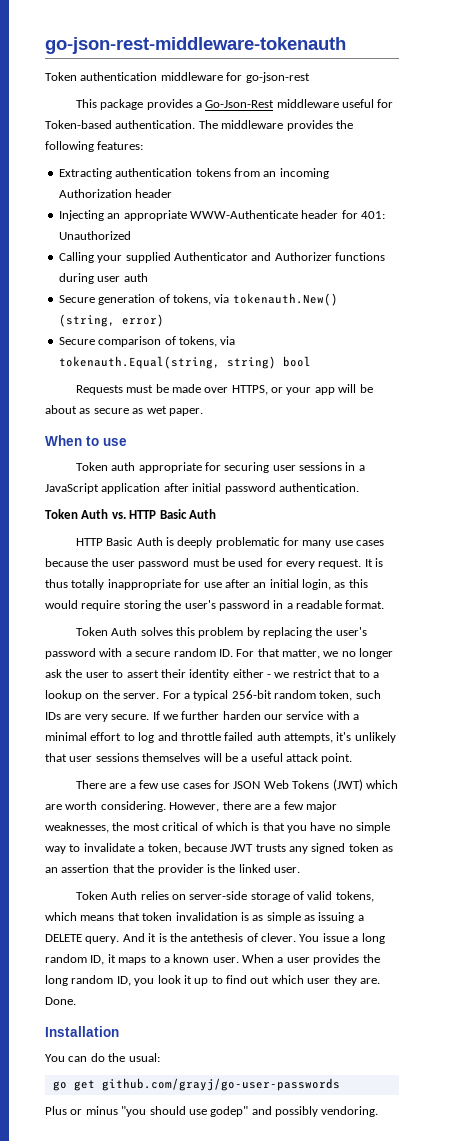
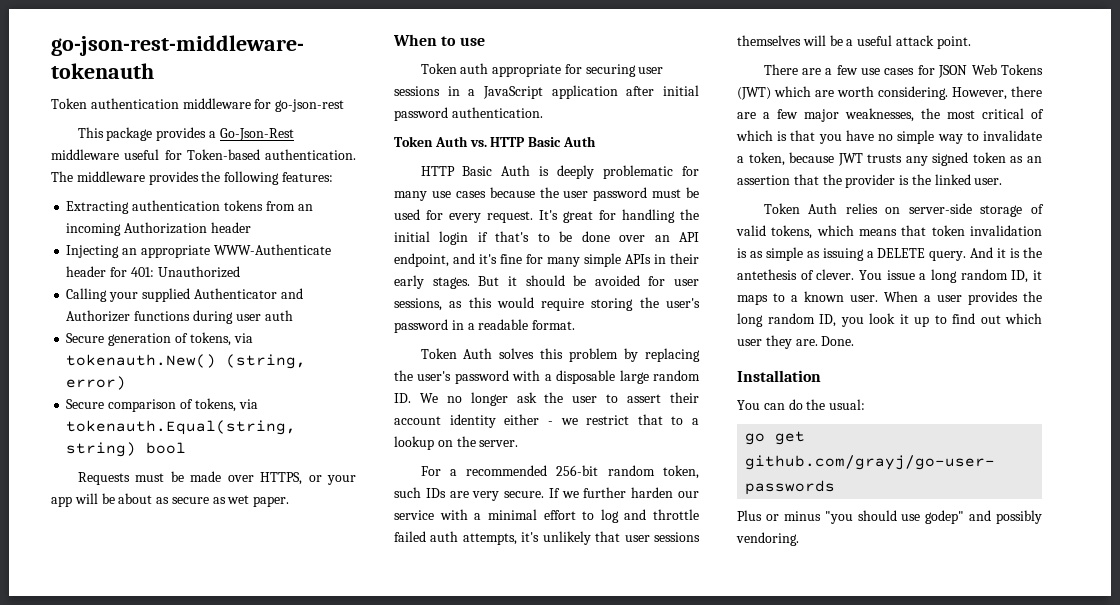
[364,558,384,567] [45,579,331,590] It is thus totally inappropriate for use after an initial login, -> [539,209,699,223] [394,231,699,245] [394,253,699,267] [394,275,699,289] [394,298,442,311] It's great for handling the initial login if that's to be done over an API endpoint, and it's fine for many simple APIs in their early stages. But it should be avoided for user sessions,
[135,648,339,659] secure random ID. For that matter, we -> [556,370,700,384] [394,393,438,403] disposable large random ID. We
(186, 673) none -> [394,416,441,425] account
(160, 696) none -> (519, 443) //
[193,690,229,701] typical -> [466,465,548,476] recommended

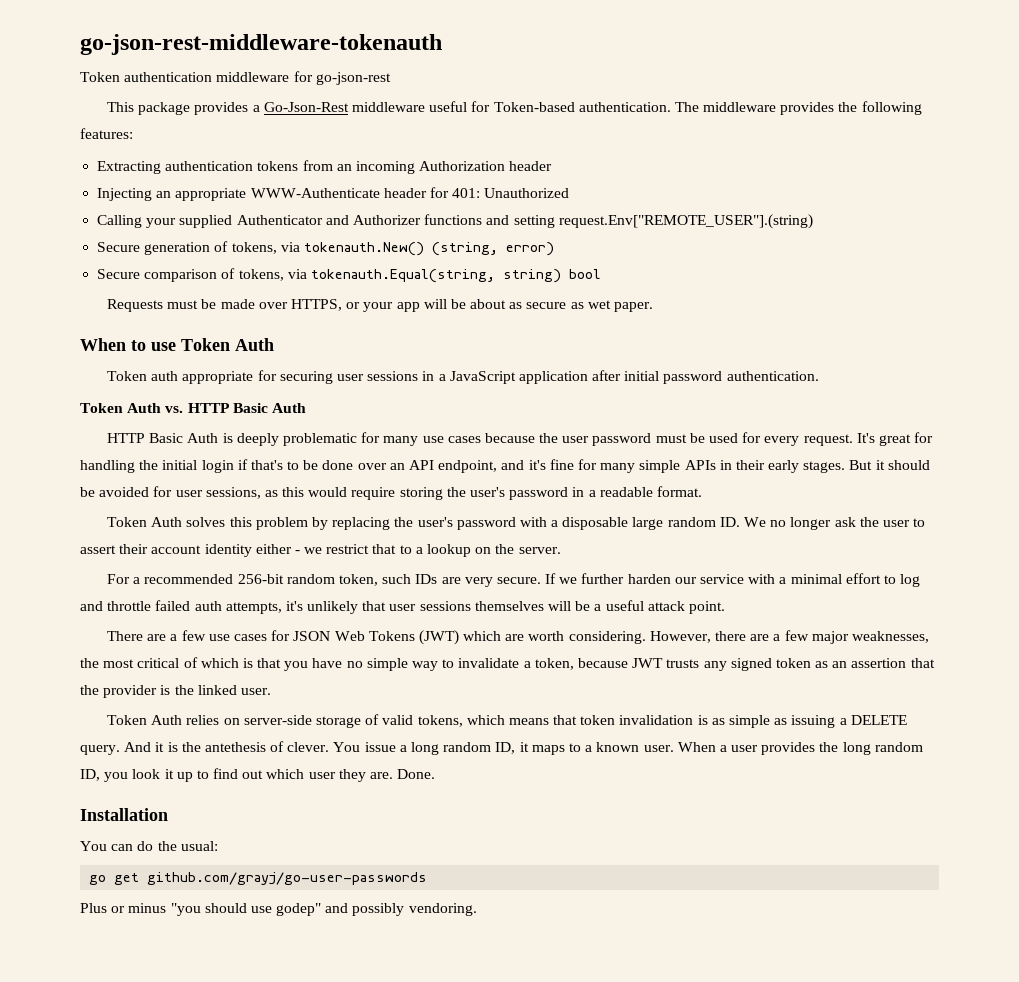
[192,310,293,324] during user auth -> [486,214,813,229] and setting request.Env["REMOTE_USER"].(string)
(485, 41) none -> [181,338,274,351] Token Auth

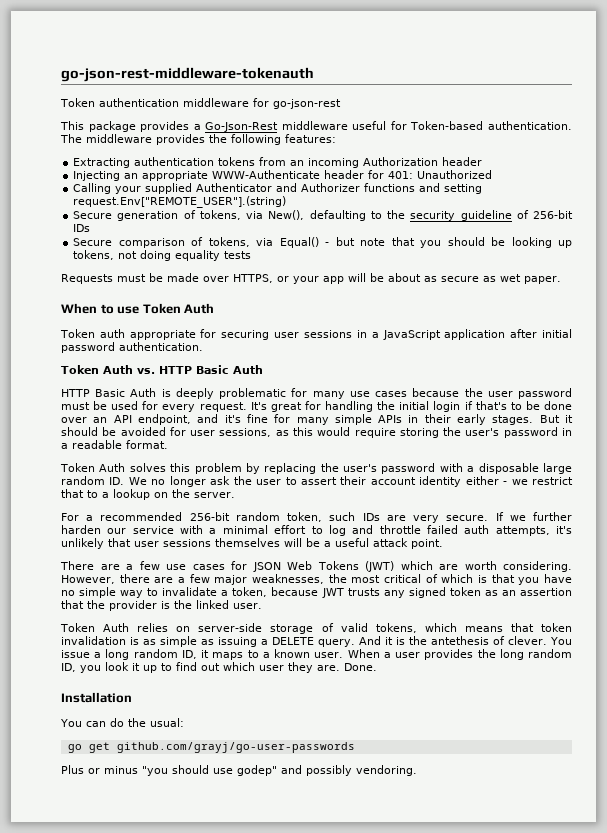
[303,242,554,256] tokenauth.New() (string, error) -> [268,210,573,221] [73,224,91,232] New(), defaulting to the security guideline of 256-bit IDs
[310,269,601,283] tokenauth.Equal(string, string) bool -> [279,237,572,248] [73,250,252,261] Equal() - but note that you should be looking up tokens, not doing equality tests

